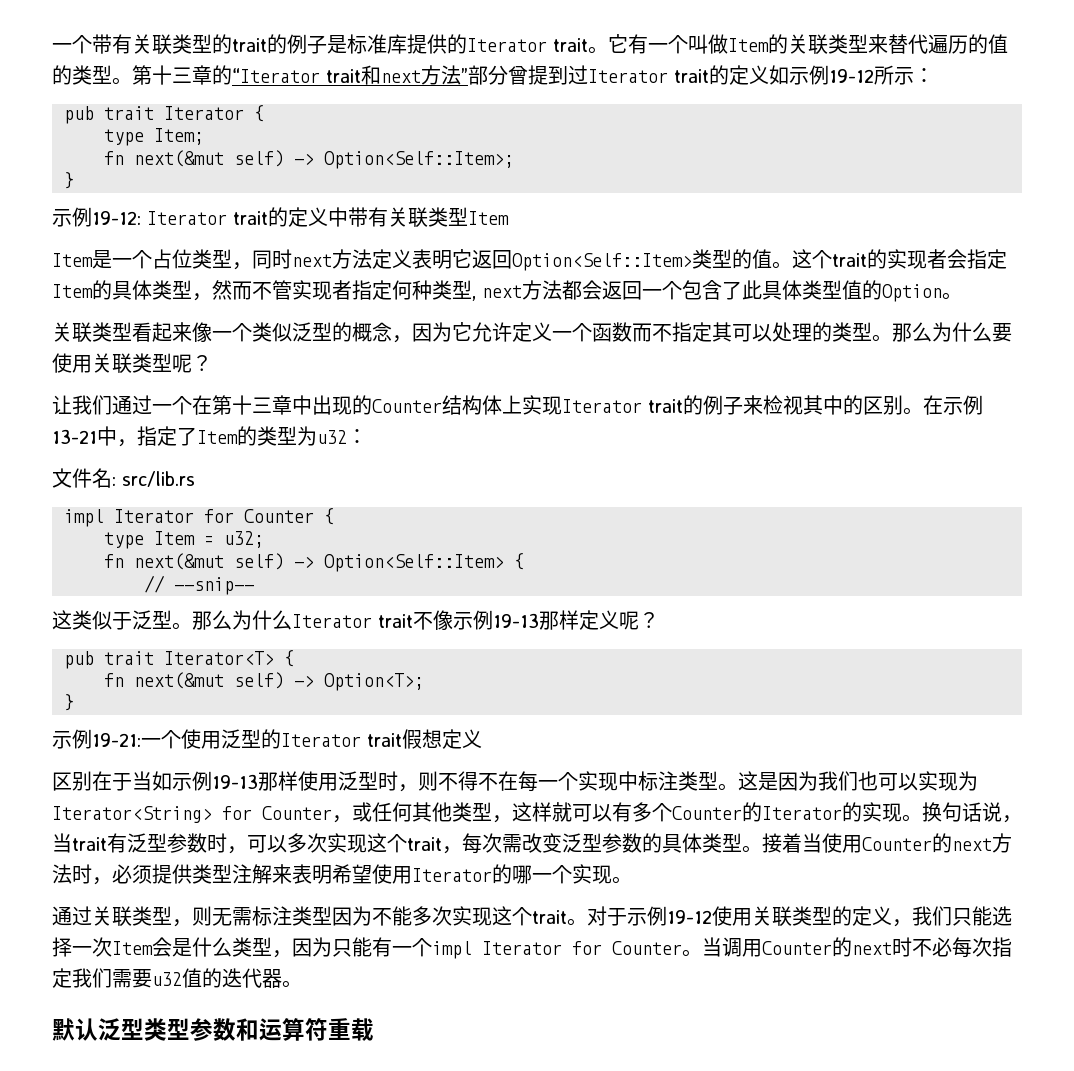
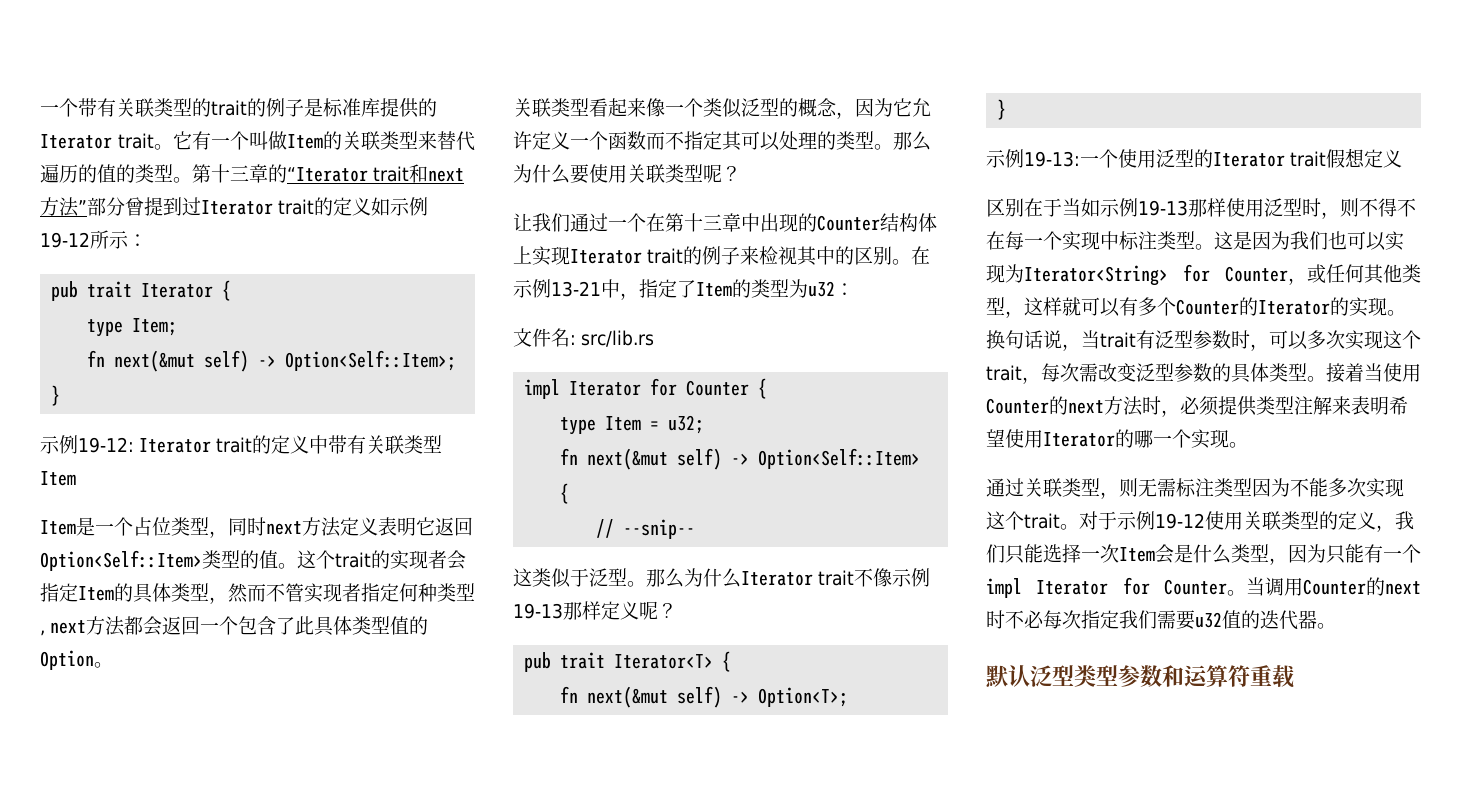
[92,733,141,747] 19-21: -> [1024,151,1080,167] 19-13:

